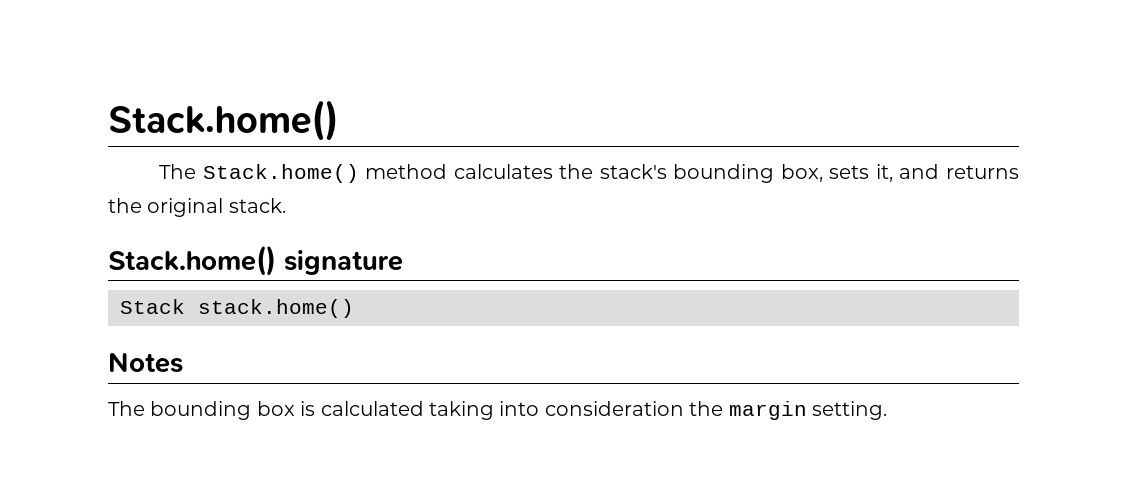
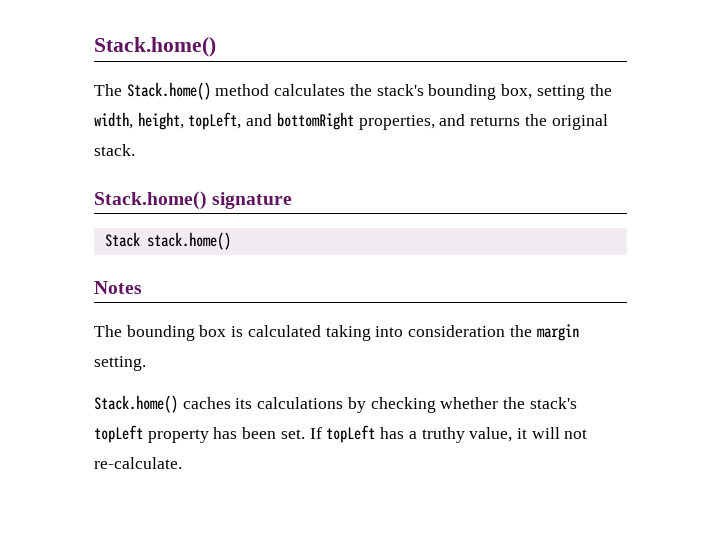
[829,164,893,182] sets it, -> [536,84,612,100] [94,112,435,130] setting the width, height, topLeft, and bottomRight properties,
(887, 410) none -> [94,395,577,413] [94,425,588,443] [94,457,182,469] // Stack.home() caches its calculations by checking whether the stack's topLeft property has been set. If topLeft has a truthy value, it will not re-calculate.

